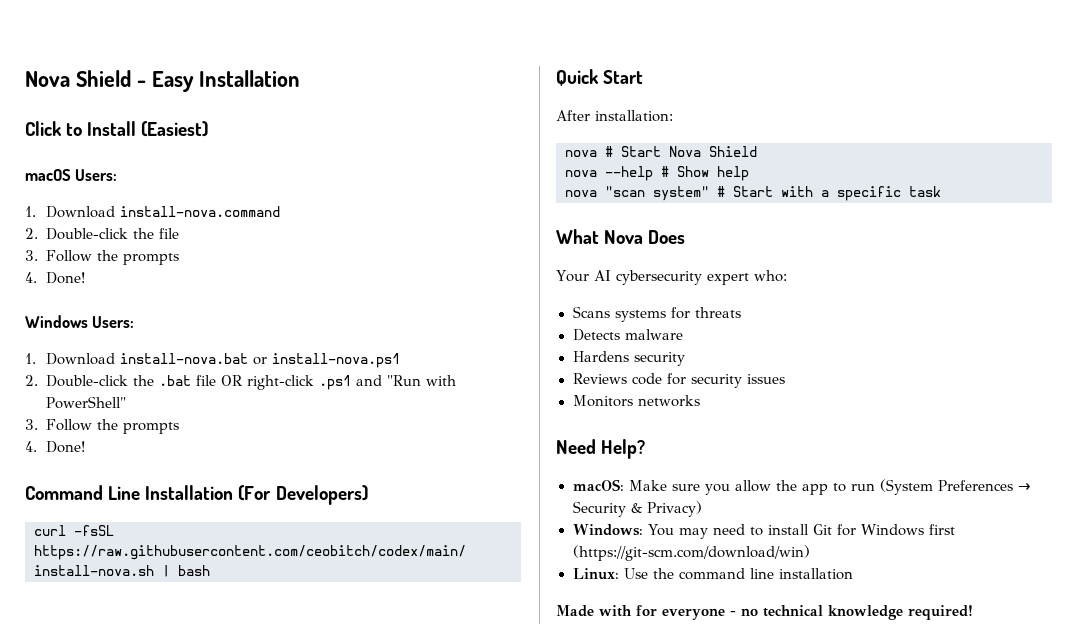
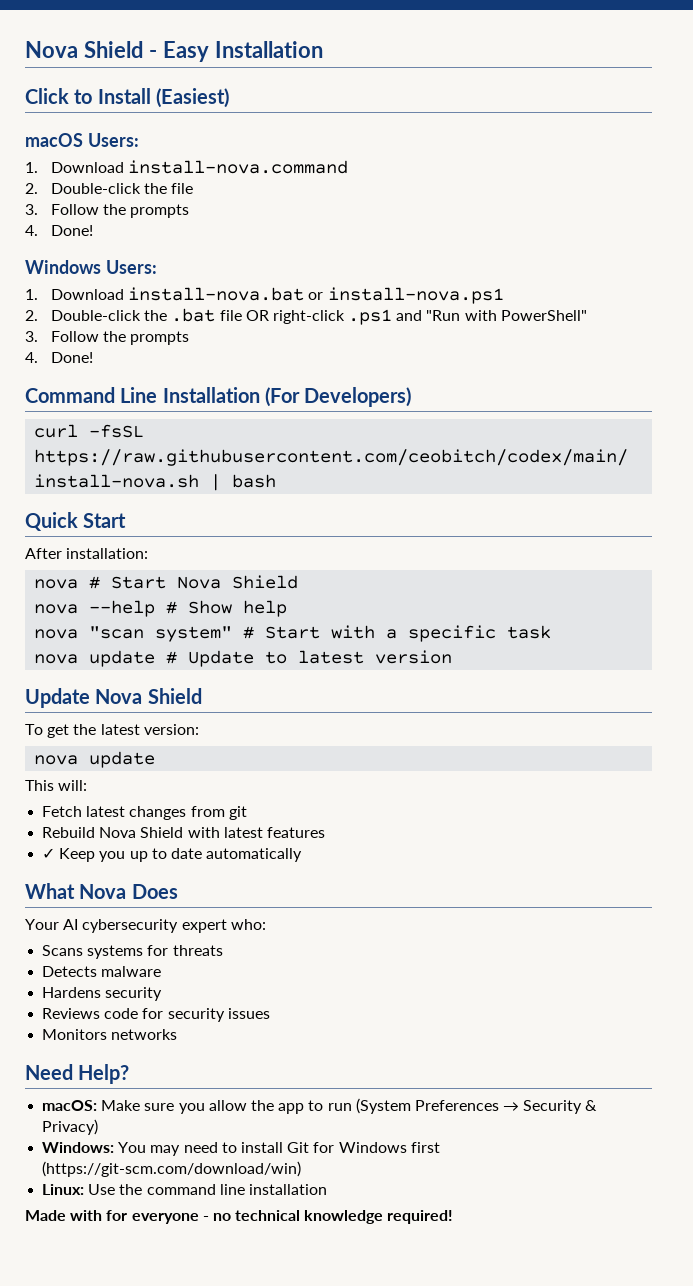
(941, 191) none -> [34,650,453,667] [25,688,202,708] [25,724,199,738] [34,751,156,768] [25,780,88,791] [42,806,247,820] [42,827,325,838] [42,848,303,862] // nova update # Update to latest version // Update Nova Shield // To get the latest version: // nova update // This will: // Fetch latest changes from git // Rebuild Nova Shield with latest features // ✓ Keep you up to date automatically

